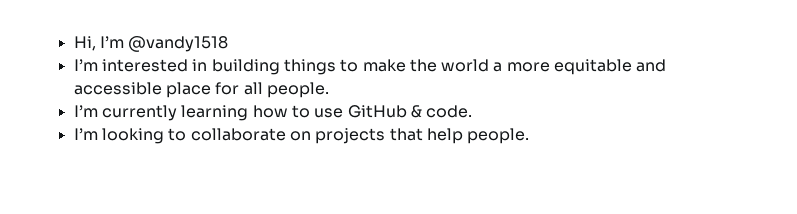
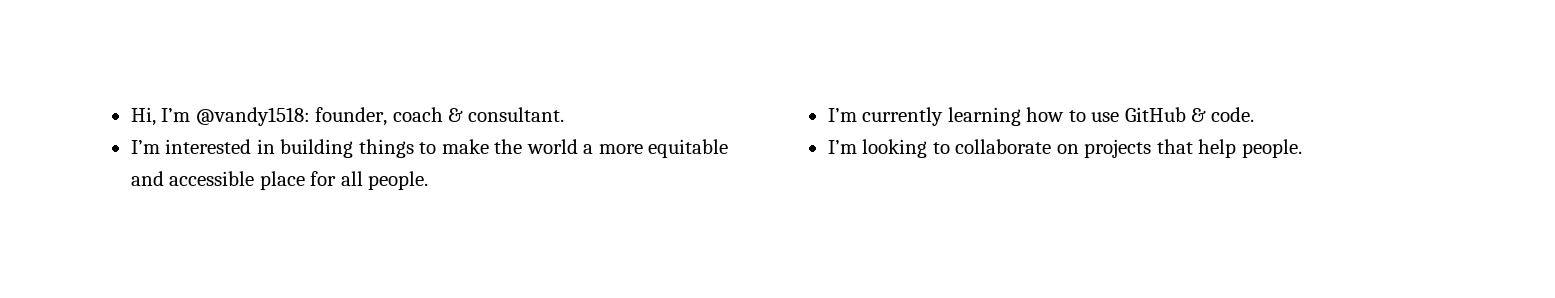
[128,36,229,52] @vandy1518 -> [195,107,564,126] @vandy1518: founder, coach & consultant.

